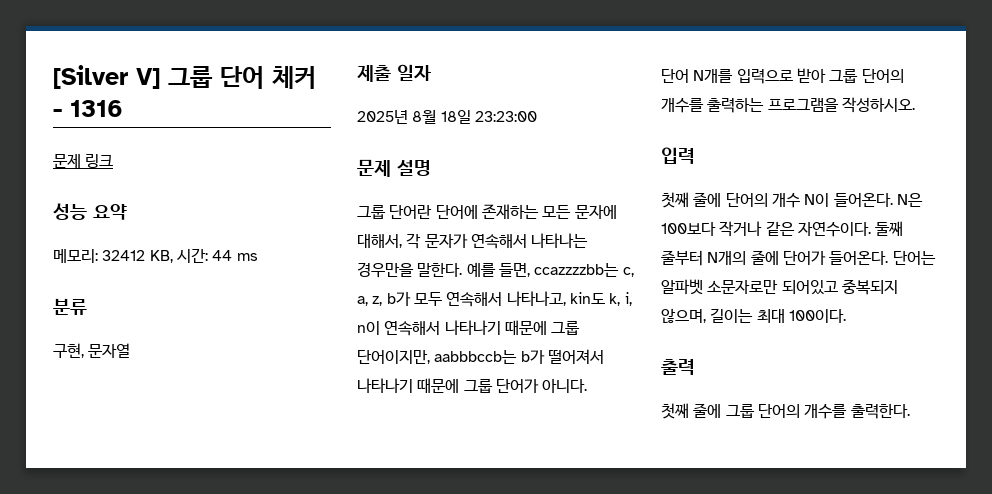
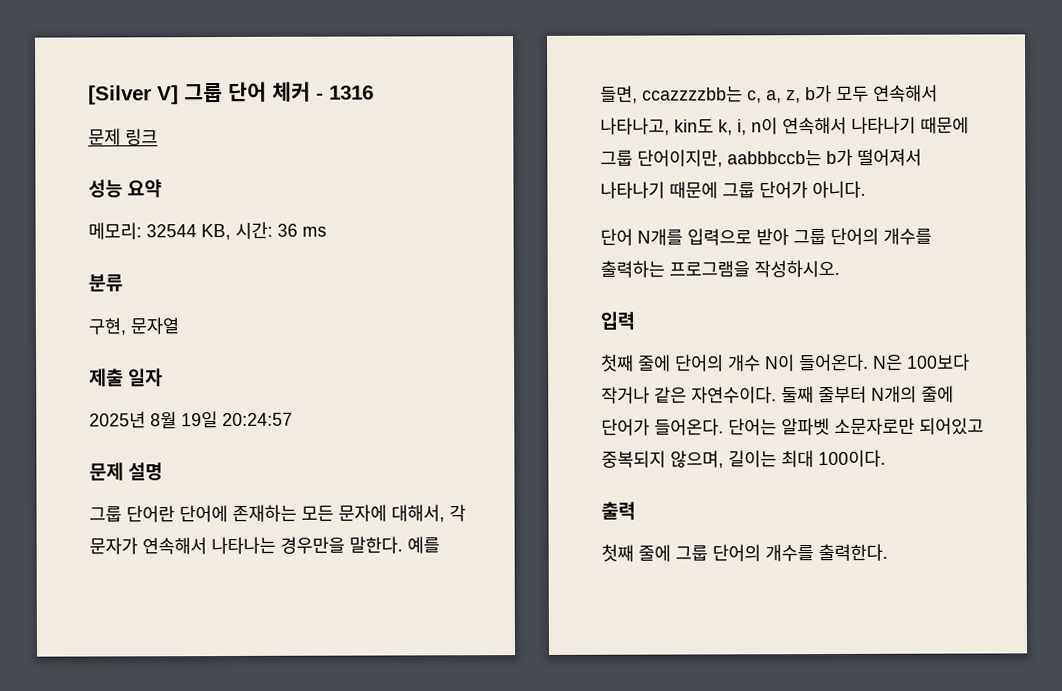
[102,250,146,261] 32412 -> [146,224,197,238] 32544
[212,250,233,261] 44 -> [277,223,298,237] 36
[440,110,537,124] 18일 23:23:00 -> [181,411,293,429] 19일 20:24:57

